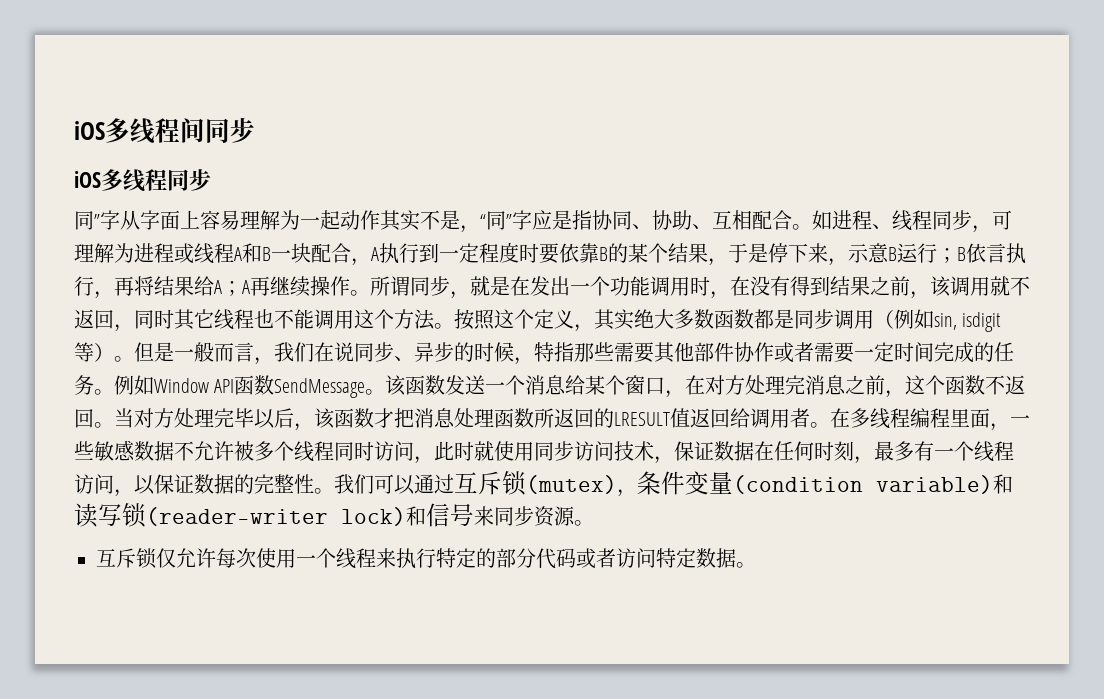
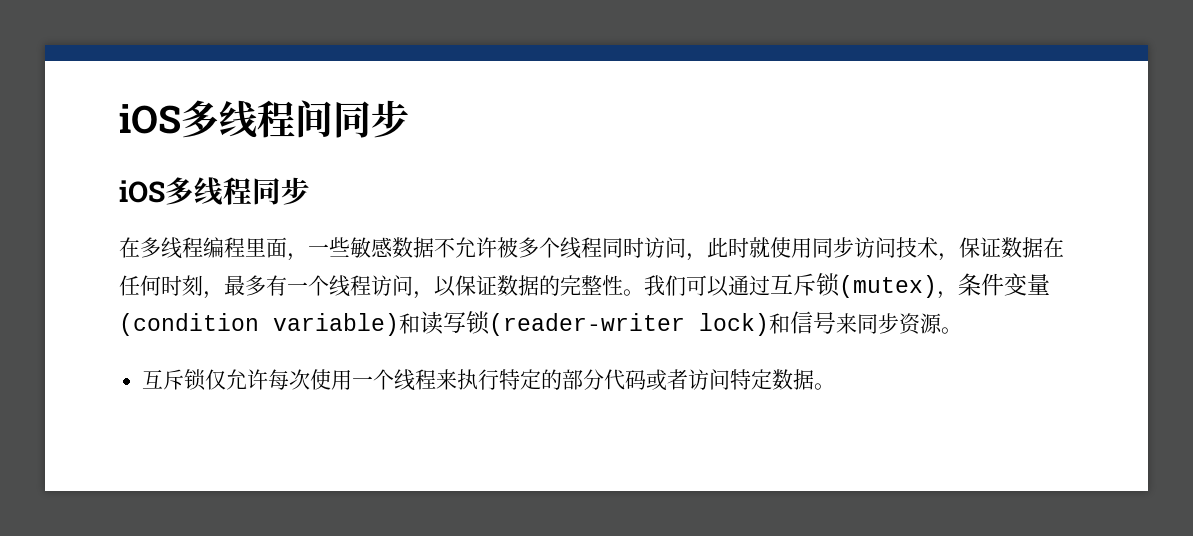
[74,210,1012,233] [74,242,1026,266] [74,276,1030,299] [74,309,1002,332] [74,342,1014,365] [74,375,1026,398] [74,408,830,431] 同”字从字面上容易理解为一起动作其实不是，“同”字应是指协同、协助、互相配合。如进程、线程同步，可理解为进程或线程A和B一块配合，A执行到一定程度时要依靠B的某个结果，于是停下来，示意B运行；B依言执行，再将结果给A；A再继续操作。所谓同步，就是在发出一个功能调用时，在没有得到结果之前，该调用就不返回，同时其它线程也不能调用这个方法。按照这个定义，其实绝大多数函数都是同步调用（例如sin, isdigit等）。但是一般而言，我们在说同步、异步的时候，特指那些需要其他部件协作或者需要一定时间完成的任务。例如Window API函数SendMessage。该函数发送一个消息给某个窗口，在对方处理完消息之前，这个函数不返回。当对方处理完毕以后，该函数才把消息处理函数所返回的LRESULT值返回给调用者。 -> (310, 191) none

